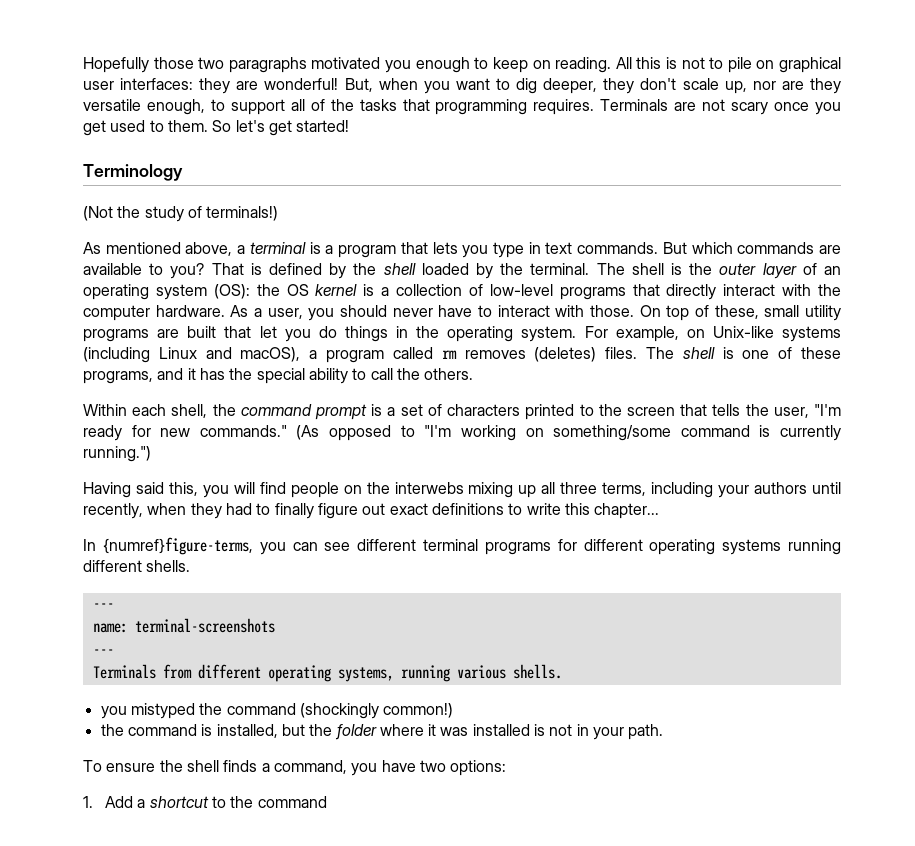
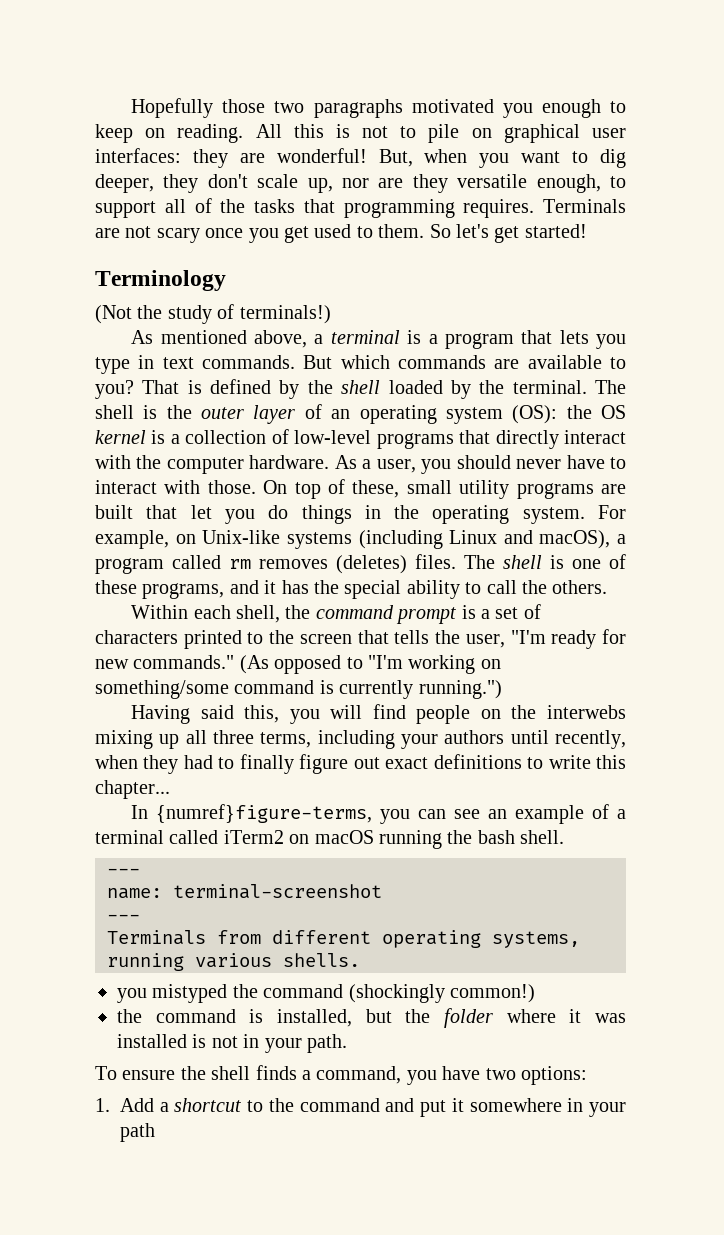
[357,539,842,555] [83,560,191,572] different terminal programs for different operating systems running different shells. -> [488,804,627,824] [95,830,565,849] an example of a terminal called iTerm2 on macOS running the bash shell.
[134,618,275,633] terminal-screenshots -> [173,884,382,899] terminal-screenshot
(327, 802) none -> [385,1098,627,1117] [120,1123,155,1142] and put it somewhere in your path

